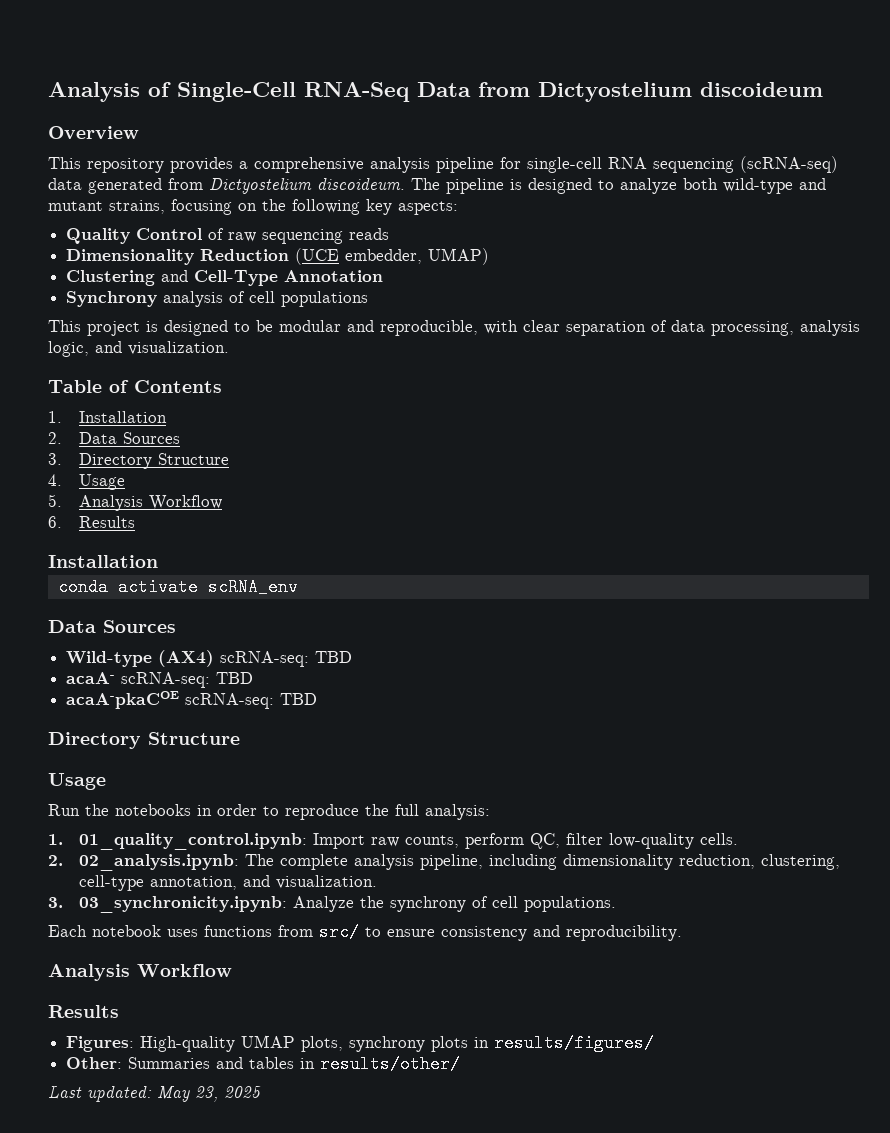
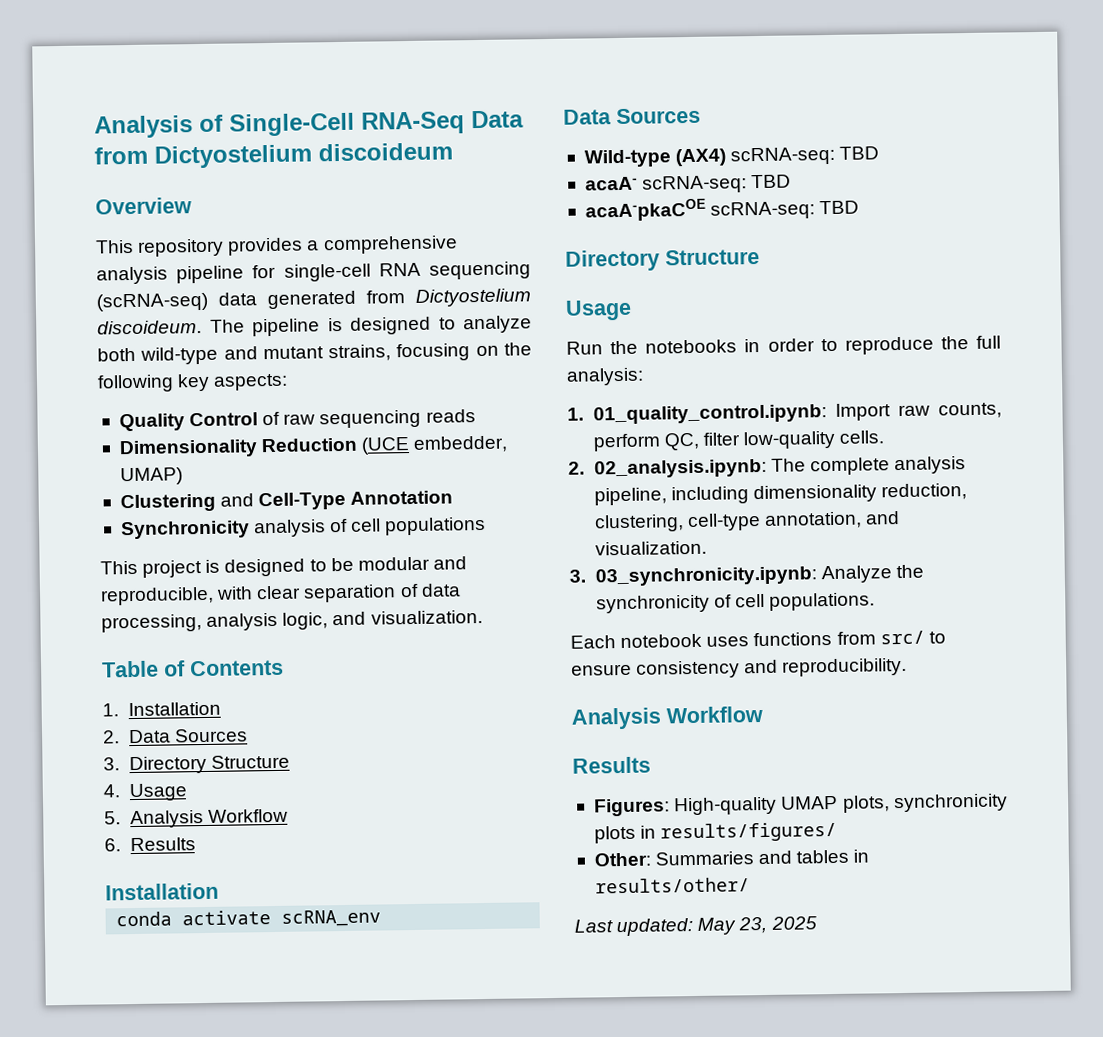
[66,291,158,307] Synchrony -> [120,520,250,540] Synchronicity
[390,896,467,912] synchrony -> [595,594,710,614] synchronicity
[349,1036,426,1052] synchrony -> [893,793,1009,813] synchronicity

